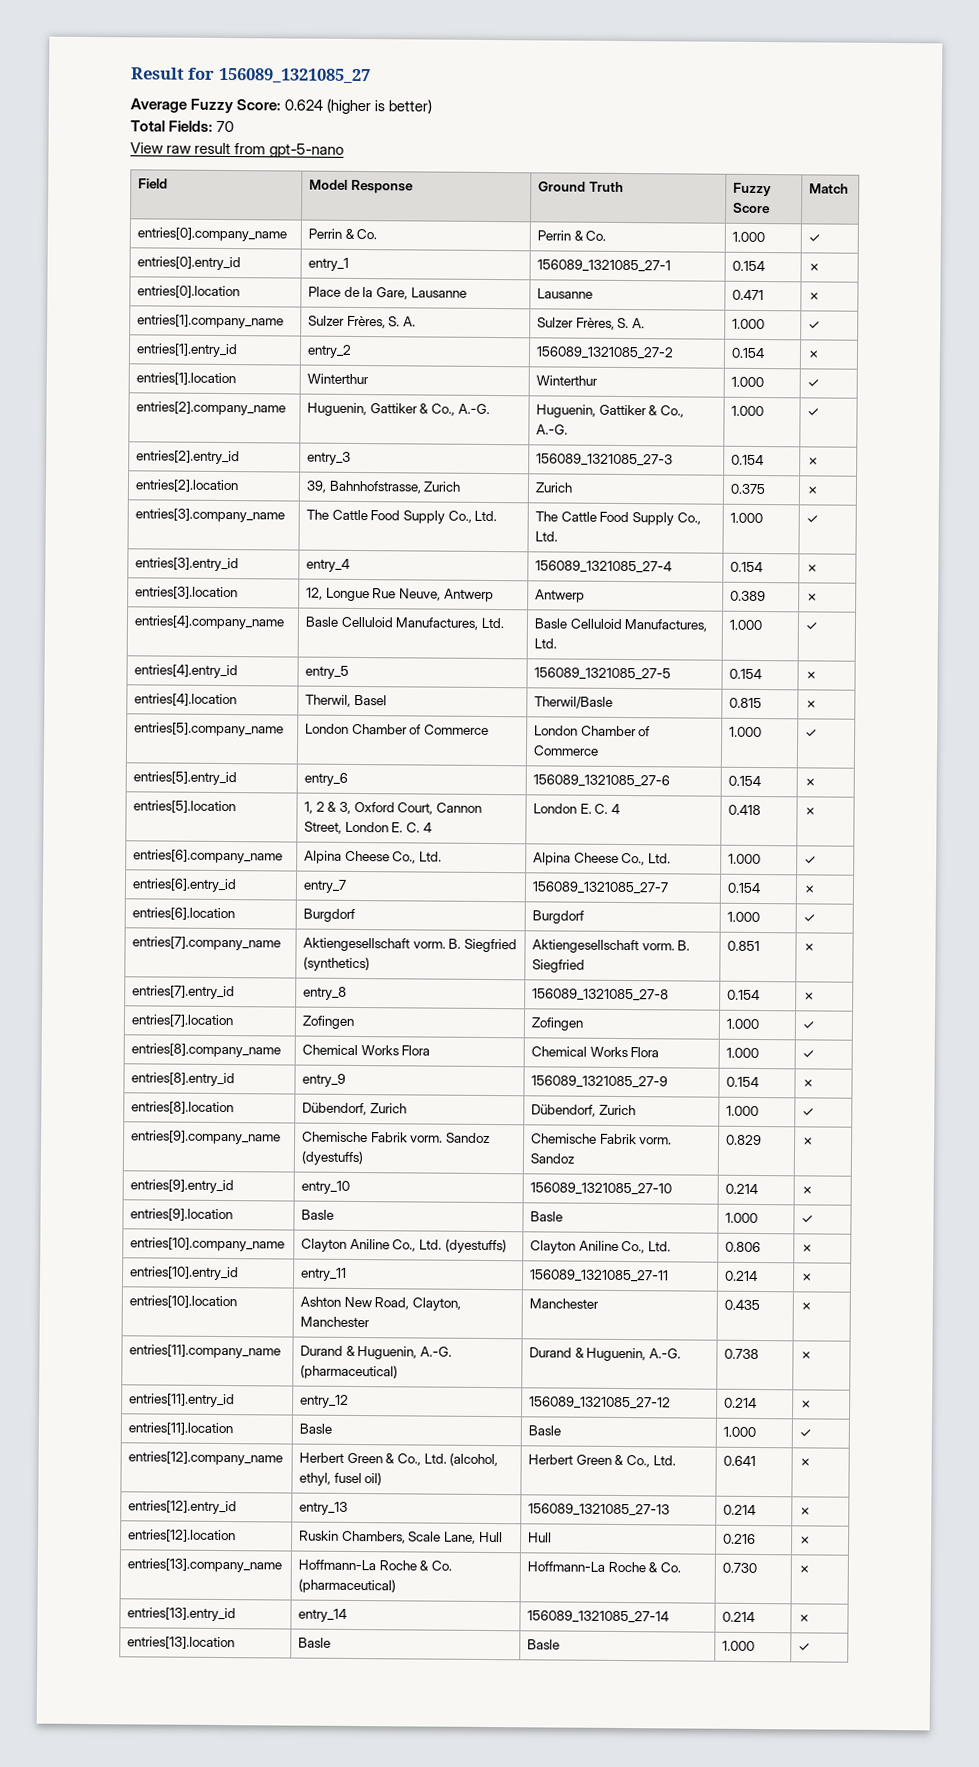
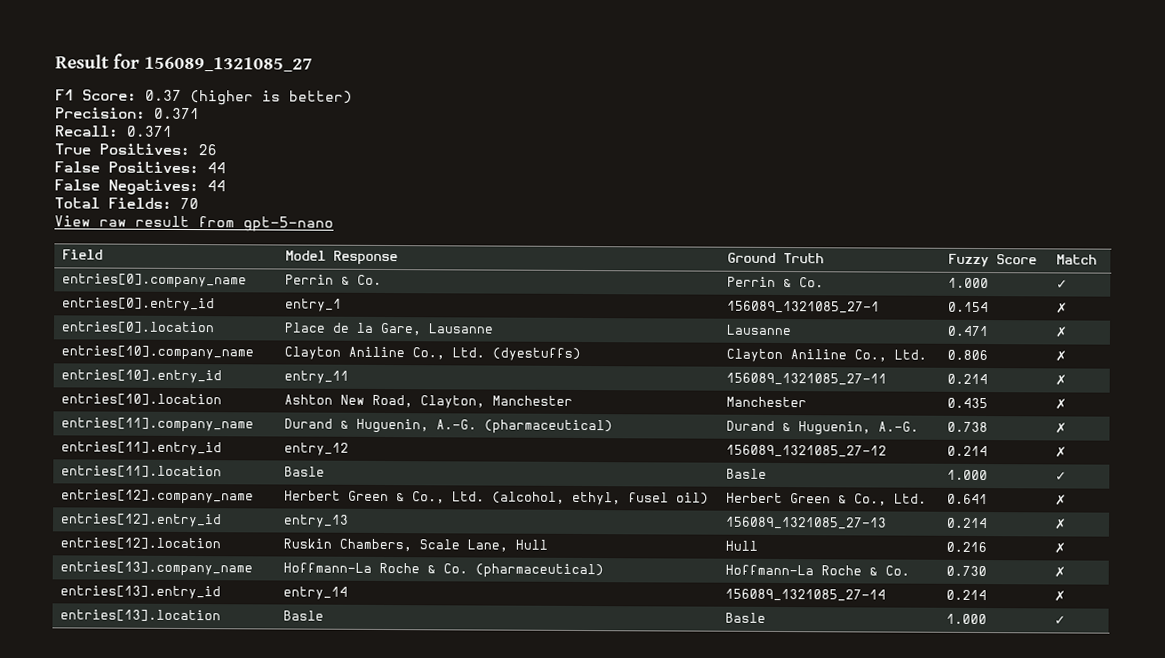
[130,98,324,114] Average Fuzzy Score: 0.624 -> [55,89,182,101] F1 Score: 0.37
(433, 106) none -> [55,107,200,120] [54,125,173,137] [54,143,217,156] [54,161,226,174] [54,179,226,196] // Precision: 0.371 // Recall: 0.371 // True Positives: 26 // False Positives: 44 // False Negatives: 44
[137,314,285,329] [308,315,417,329] [537,317,646,330] [732,318,766,330] [808,321,821,330] [136,343,239,358] [307,344,353,358] [536,346,675,360] [731,347,766,359] [807,350,821,359] [136,372,237,386] [307,373,370,385] [536,375,599,386] [731,376,765,388] [807,379,820,388] [136,401,287,416] [307,402,490,417] [536,404,685,418] [536,424,569,435] [731,405,765,417] [807,408,820,417] [136,450,241,465] [307,451,352,465] [536,453,674,467] [731,454,765,466] [807,457,820,466] [135,479,240,493] [306,480,462,494] [535,482,574,493] [730,483,767,495] [806,486,819,495] [135,508,286,523] [306,509,498,524] [535,511,701,526] [535,531,559,542] [730,512,764,524] [806,515,819,524] [135,557,240,572] [306,558,351,572] [535,560,673,574] [730,561,764,573] [806,564,819,573] [135,586,239,600] [306,587,494,603] [535,589,586,603] [730,590,767,602] [806,593,819,602] [134,615,285,630] [305,616,505,630] [534,618,708,632] [534,638,558,649] [729,619,763,631] [805,622,818,631] [134,664,239,679] [305,665,350,679] [534,667,672,681] [729,668,763,680] [805,671,818,680] [134,693,238,707] [305,694,387,707] [534,696,614,709] [729,697,763,709] [805,700,818,709] [134,722,285,737] [305,723,490,735] [534,725,651,737] [533,745,600,756] [729,726,763,738] [805,729,818,738] [133,771,238,786] [304,772,349,786] [533,774,671,788] [728,775,762,787] [804,778,817,787] [133,800,237,814] [304,801,483,815] [304,821,432,834] [533,803,621,814] [728,804,762,816] [804,807,817,816] [133,849,284,864] [304,850,443,864] [533,852,672,866] [728,853,762,865] [804,856,817,865] [132,878,238,893] [303,879,348,893] [532,881,670,895] [727,882,762,894] [803,885,816,894] [132,907,236,921] [303,908,356,922] [532,910,585,924] [727,911,761,923] [803,914,816,923] [132,936,282,951] [303,937,518,953] [303,956,371,972] [532,939,691,954] [532,959,586,973] [727,940,761,952] [803,943,816,952] [132,985,236,1000] [303,986,348,1000] [532,988,670,1002] [727,989,761,1001] [803,992,816,1001] [131,1014,235,1028] [302,1015,356,1029] [531,1017,584,1031] [726,1018,760,1030] [802,1021,815,1030] [131,1043,282,1058] [302,1044,431,1056] [531,1046,660,1058] [726,1047,760,1059] [802,1050,815,1059] [131,1072,236,1087] [302,1073,347,1087] [531,1075,669,1089] [726,1076,760,1088] [802,1079,815,1088] [131,1101,235,1115] [302,1102,407,1116] [531,1104,636,1117] [726,1105,760,1117] [802,1108,815,1117] [131,1130,282,1145] [302,1131,491,1144] [301,1150,364,1166] [531,1133,673,1145] [530,1153,575,1164] [726,1134,763,1146] [802,1137,815,1146] [130,1179,235,1194] [301,1180,351,1194] [530,1182,673,1196] [725,1183,759,1195] [801,1186,814,1195] [130,1208,234,1222] [301,1209,335,1220] [530,1211,564,1222] [725,1212,759,1224] [801,1215,814,1224] // entries[1].company_name | Sulzer Frères, S. A. | Sulzer Frères, S. A. | 1.000 | ✓ // entries[1].entry_id | entry_2 | 156089_1321085_27-2 | 0.154 | ✗ // entries[1].location | Winterthur | Winterthur | 1.000 | ✓ // entries[2].company_name | Huguenin, Gattiker & Co., A.-G. | Huguenin, Gattiker & Co., A.-G. | 1.000 | ✓ // entries[2].entry_id | entry_3 | 156089_1321085_27-3 | 0.154 | ✗ // entries[2].location | 39, Bahnhofstrasse, Zurich | Zurich | 0.375 | ✗ // entries[3].company_name | The Cattle Food Supply Co., Ltd. | The Cattle Food Supply Co., Ltd. | 1.000 | ✓ // entries[3].entry_id | entry_4 | 156089_1321085_27-4 | 0.154 | ✗ // entries[3].location | 12, Longue Rue Neuve, Antwerp | Antwerp | 0.389 | ✗ // entries[4].company_name | Basle Celluloid Manufactures, Ltd. | Basle Celluloid Manufactures, Ltd. | 1.000 | ✓ // entries[4].entry_id | entry_5 | 156089_1321085_27-5 | 0.154 | ✗ // entries[4].location | Therwil, Basel | Therwil/Basle | 0.815 | ✗ // entries[5].company_name | London Chamber of Commerce | London Chamber of Commerce | 1.000 | ✓ // entries[5].entry_id | entry_6 | 156089_1321085_27-6 | 0.154 | ✗ // entries[5].location | 1, 2 & 3, Oxford Court, Cannon Street, London E. C. 4 | London E. C. 4 | 0.418 | ✗ // entries[6].company_name | Alpina Cheese Co., Ltd. | Alpina Cheese Co., Ltd. | 1.000 | ✓ // entries[6].entry_id | entry_7 | 156089_1321085_27-7 | 0.154 | ✗ // entries[6].location | Burgdorf | Burgdorf | 1.000 | ✓ // entries[7].company_name | Aktiengesellschaft vorm. B. Siegfried (synthetics) | Aktiengesellschaft vorm. B. Siegfried | 0.851 | ✗ // entries[7].entry_id | entry_8 | 156089_1321085_27-8 | 0.154 | ✗ // entries[7].location | Zofingen | Zofingen | 1.000 | ✓ // entries[8].company_name | Chemical Works Flora | Chemical Works Flora | 1.000 | ✓ // entries[8].entry_id | entry_9 | 156089_1321085_27-9 | 0.154 | ✗ // entries[8].location | Dübendorf, Zurich | Dübendorf, Zurich | 1.000 | ✓ // entries[9].company_name | Chemische Fabrik vorm. Sandoz (dyestuffs) | Chemische Fabrik vorm. Sandoz | 0.829 | ✗ // entries[9].entry_id | entry_10 | 156089_1321085_27-10 | 0.214 | ✗ // entries[9].location | Basle | Basle | 1.000 | ✓ -> (1068, 332) none

